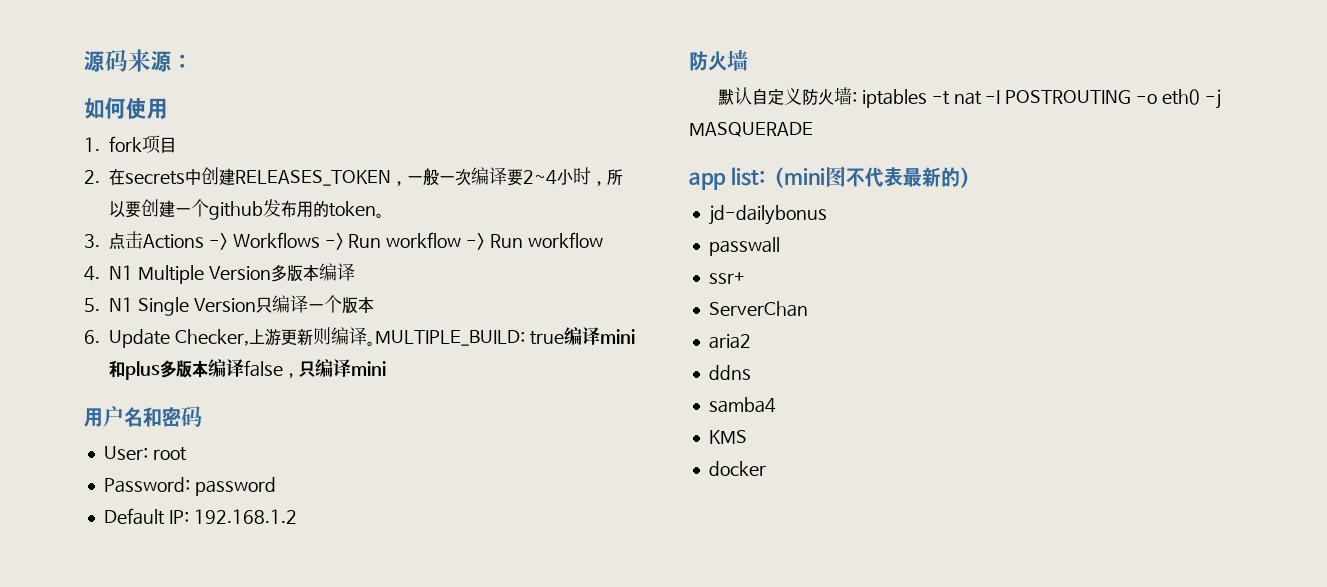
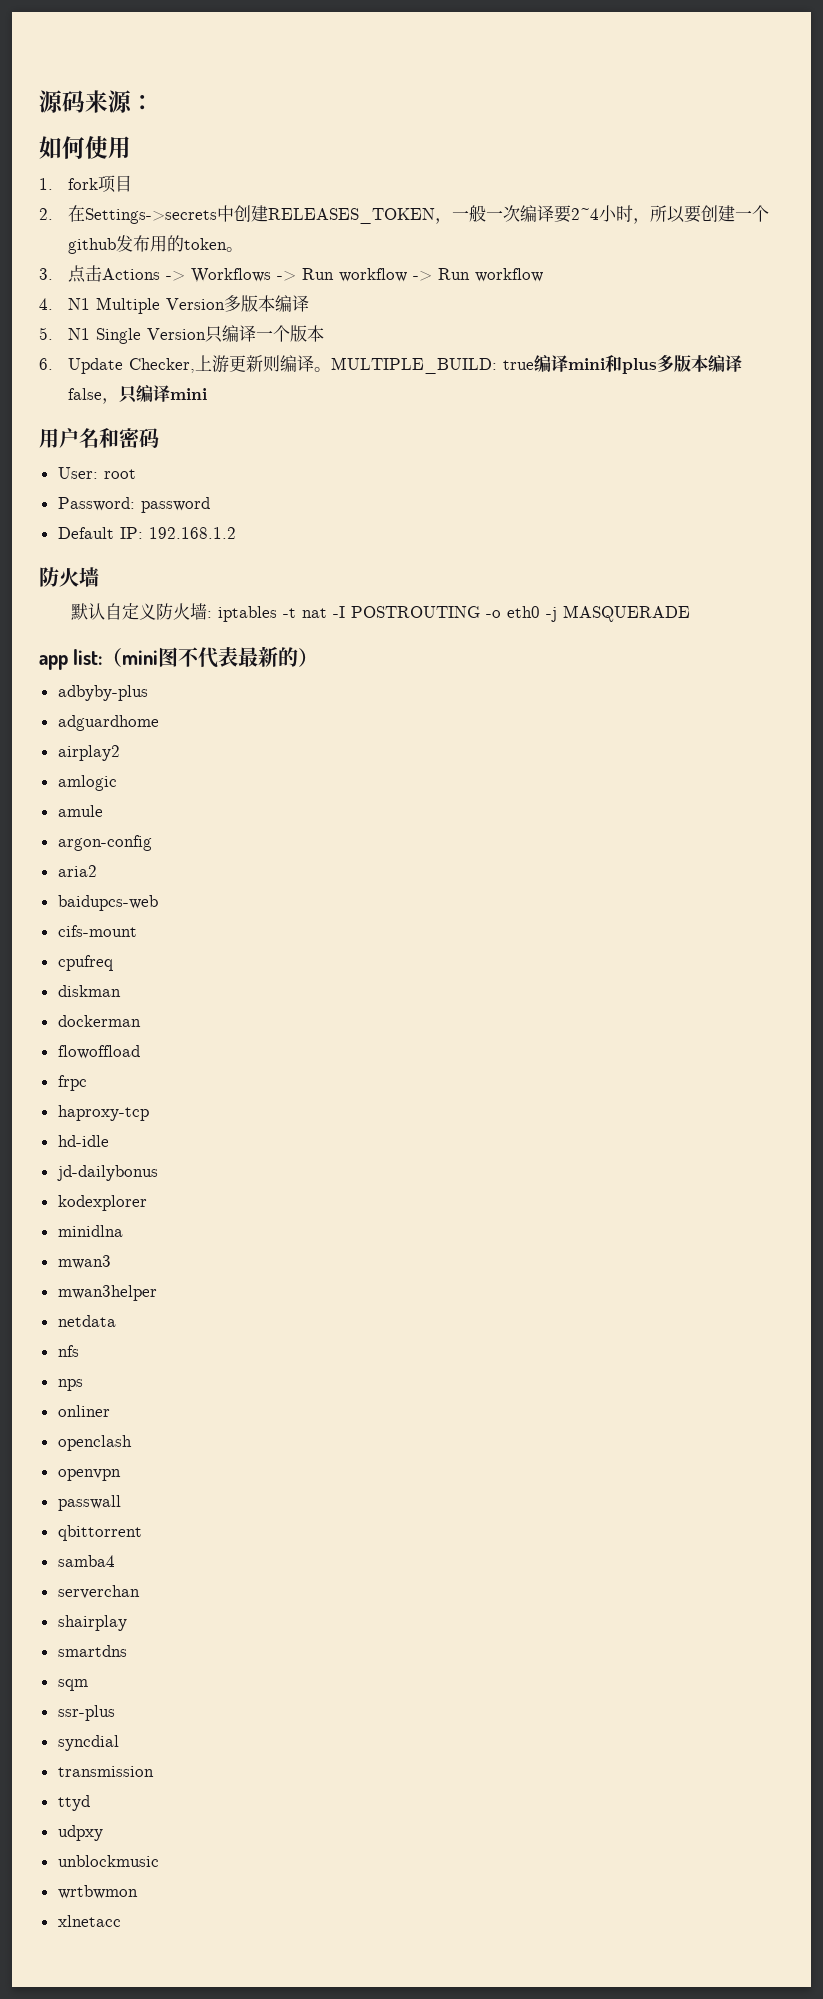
[125,171,185,185] secrets -> [85,208,218,224] Settings->secrets
[708,205,827,225] [708,237,780,256] [708,272,745,284] [708,301,808,317] [708,334,751,349] [708,365,751,380] [708,397,776,413] [708,430,747,444] [708,461,766,476] jd-dailybonus // passwall // ssr+ // ServerChan // aria2 // ddns // samba4 // KMS // docker -> [57,685,148,701] [57,715,159,731] [57,745,120,761] [57,775,117,791] [57,805,103,817] [57,835,152,851] [57,865,97,877] [57,895,158,911] [57,925,137,937] [57,955,113,971] [57,985,121,997] [57,1015,141,1027] [57,1045,140,1059] [57,1075,87,1091] [57,1105,149,1121] [57,1135,109,1147] [56,1165,158,1181] [57,1195,147,1211] [57,1225,123,1237] [57,1255,111,1269] [57,1285,157,1301] [57,1315,116,1327] [57,1345,79,1357] [57,1379,83,1391] [57,1405,110,1417] [57,1435,132,1451] [57,1469,121,1481] [57,1495,121,1511] [57,1525,142,1541] [57,1555,115,1567] [57,1585,140,1599] [57,1615,127,1631] [57,1645,127,1657] [57,1679,88,1691] [57,1705,115,1721] [57,1735,119,1751] [57,1766,154,1777] [57,1795,90,1811] [57,1825,103,1841] [57,1855,159,1867] [57,1885,138,1899] [57,1915,121,1927] adbyby-plus // adguardhome // airplay2 // amlogic // amule // argon-config // aria2 // baidupcs-web // cifs-mount // cpufreq // diskman // dockerman // flowoffload // frpc // haproxy-tcp // hd-idle // jd-dailybonus // kodexplorer // minidlna // mwan3 // mwan3helper // netdata // nfs // nps // onliner // openclash // openvpn // passwall // qbittorrent // samba4 // serverchan // shairplay // smartdns // sqm // ssr-plus // syncdial // transmission // ttyd // udpxy // unblockmusic // wrtbwmon // xlnetacc

